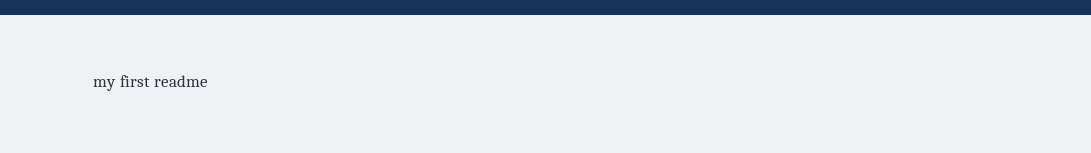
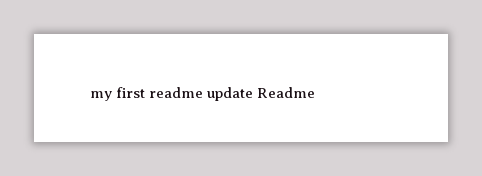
(209, 81) none -> [207,87,316,101] update Readme

